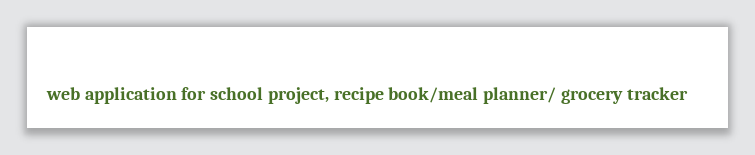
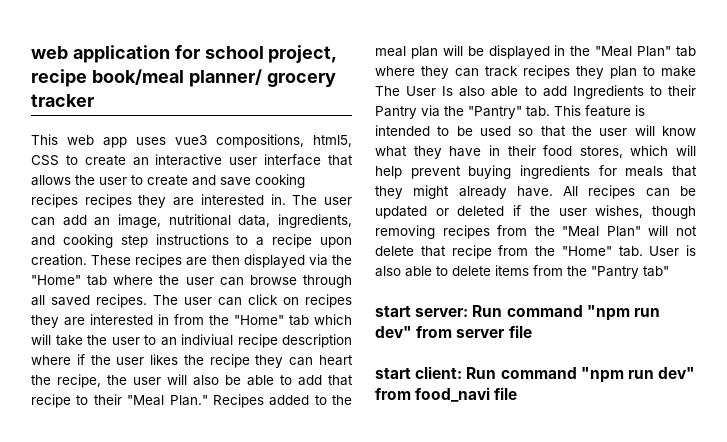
(688, 93) none -> [31,134,352,148] [31,154,353,166] [31,174,305,188] [31,194,353,208] [31,214,352,228] [31,234,352,248] [31,254,352,268] [31,275,352,288] [31,294,352,308] [31,314,352,328] [31,334,352,348] [31,354,353,368] [31,374,353,388] [31,394,352,408] [375,45,696,59] [375,65,696,79] [375,85,696,99] [375,105,645,119] [375,125,696,137] [375,145,696,159] [375,165,697,179] [375,185,696,199] [375,205,696,219] [375,225,697,239] [375,245,696,259] [375,265,669,279] [375,305,660,321] [375,325,532,338] [375,366,696,383] [375,387,518,402] // This web app uses vue3 compositions, html5, CSS to create an interactive user interface that allows the user to create and save cooking recipes recipes they are interested in. The user can add an image, nutritional data, ingredients, and cooking step instructions to a recipe upon creation. These recipes are then displayed via the "Home" tab where the user can browse through all saved recipes. The user can click on recipes they are interested in from the "Home" tab which will take the user to an indiviual recipe description where if the user likes the recipe they can heart the recipe, the user will also be able to add that recipe to their "Meal Plan." Recipes added to the meal plan will be displayed in the "Meal Plan" tab where they can track recipes they plan to make The User Is also able to add Ingredients to their Pantry via the "Pantry" tab. This feature is intended to be used so that the user will know what they have in their food stores, which will help prevent buying ingredients for meals that they might already have. All recipes can be updated or deleted if the user wishes, though removing recipes from the "Meal Plan" will not delete that recipe from the "Home" tab. User is also able to delete items from the "Pantry tab" // start server: Run command "npm run dev" from server file // start client: Run command "npm run dev" from food_navi file

